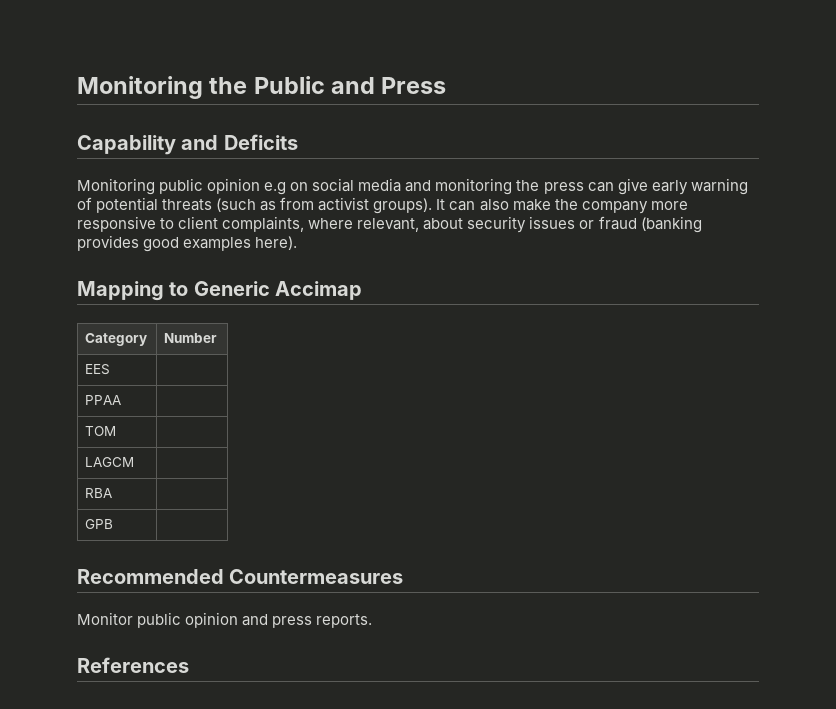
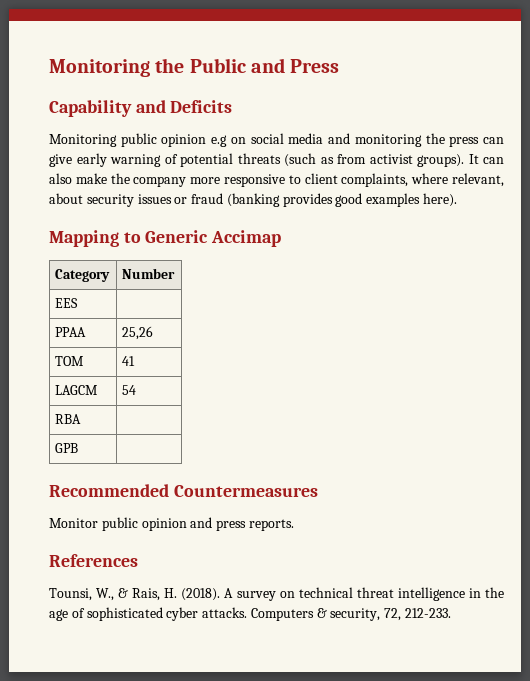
(122, 400) none -> [122,326,154,340] 25,26
(117, 431) none -> [122,356,136,366] 41
(135, 462) none -> [122,385,137,395] 54
(189, 665) none -> [49,587,504,601] [49,607,452,621] // Tounsi, W., & Rais, H. (2018). A survey on technical threat intelligence in the age of sophisticated cyber attacks. Computers & security, 72, 212-233.

